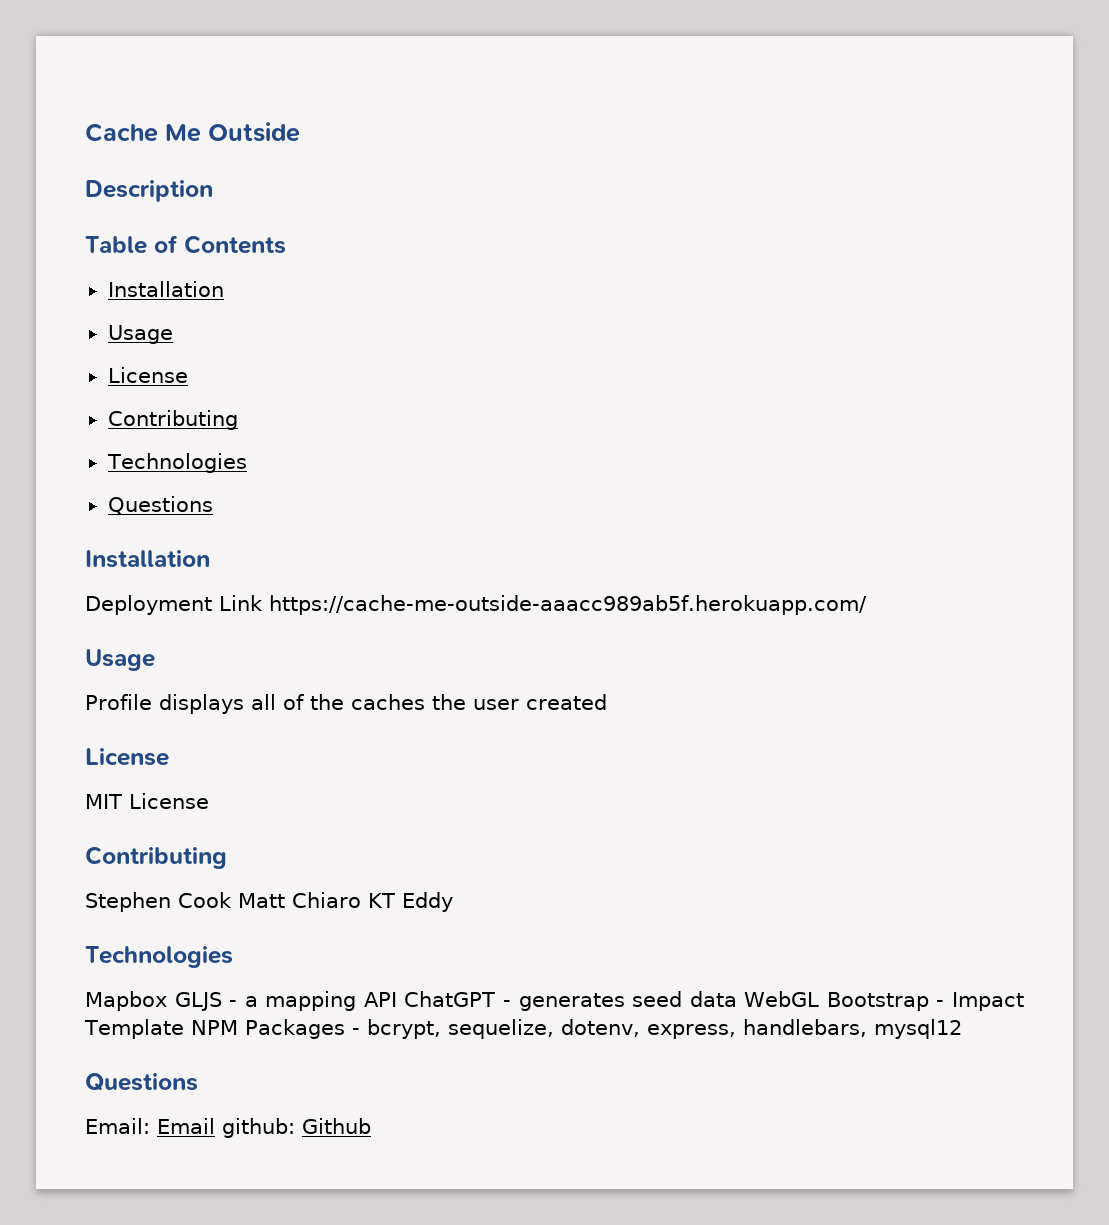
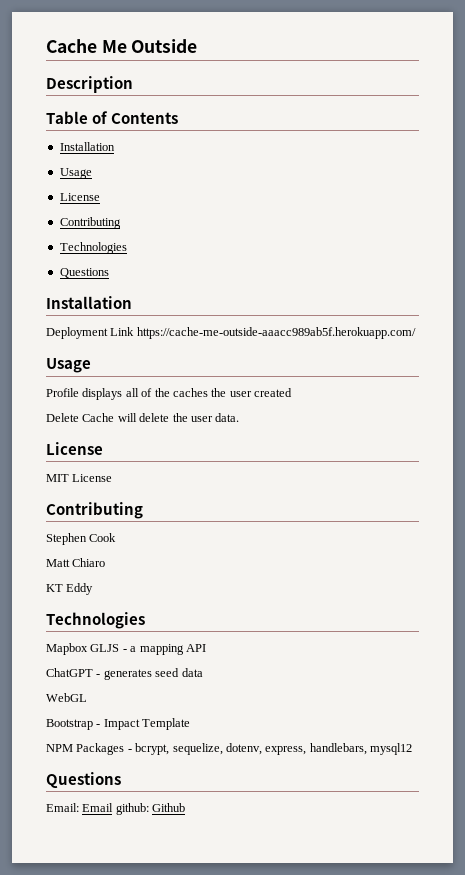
(607, 702) none -> [46,413,240,422] // Delete Cache will delete the user data.
(232, 900) none -> (117, 537) //
(361, 900) none -> (106, 562) //
(397, 999) none -> (206, 648) //
(737, 999) none -> (203, 672) //
(820, 999) none -> (87, 697) //
(184, 1029) none -> (191, 724) //

